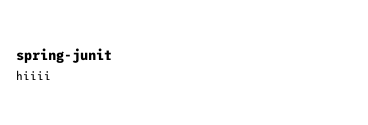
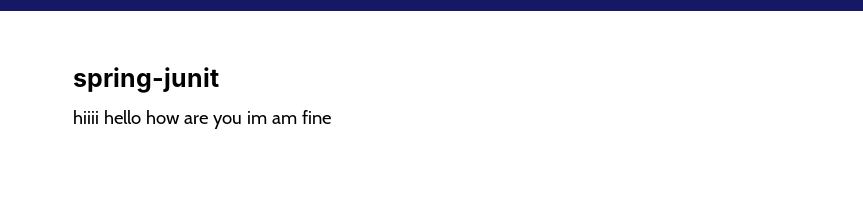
(51, 75) none -> [103,110,331,129] hello how are you im am fine

